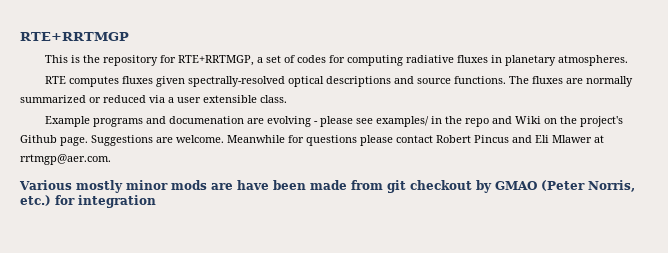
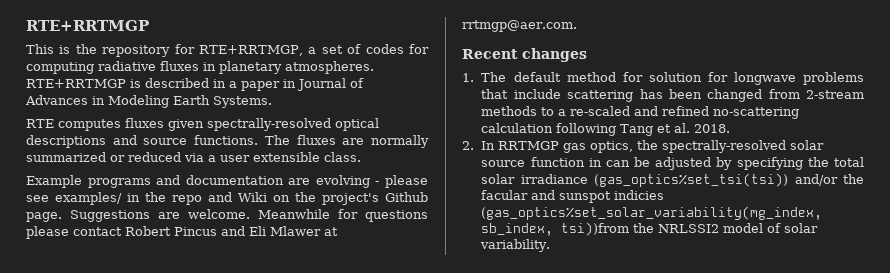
(629, 60) none -> [26,78,364,91] [25,95,272,108] RTE+RRTMGP is described in a paper in Journal of Advances in Modeling Earth Systems.
[169,116,245,124] documenation -> [185,175,284,185] documentation
[19,180,635,193] [20,195,156,208] Various mostly minor mods are have been made from git checkout by GMAO (Peter Norris, etc.) for integration -> [462,48,587,62] [462,72,864,85] [481,89,864,102] [481,106,800,119] [481,123,731,136] [462,140,825,153] [481,157,864,170] [481,173,864,187] [481,190,665,203] [481,206,823,220] [481,222,819,236] [480,239,551,252] Recent changes // 1. The default method for solution for longwave problems that include scattering has been changed from 2-stream methods to a re-scaled and refined no-scattering calculation following Tang et al. 2018. // 2. In RRTMGP gas optics, the spectrally-resolved solar source function in can be adjusted by specifying the total solar irradiance (gas_optics%set_tsi(tsi)) and/or the facular and sunspot indicies (gas_optics%set_solar_variability(mg_index, sb_index, tsi))from the NRLSSI2 model of solar variability.

